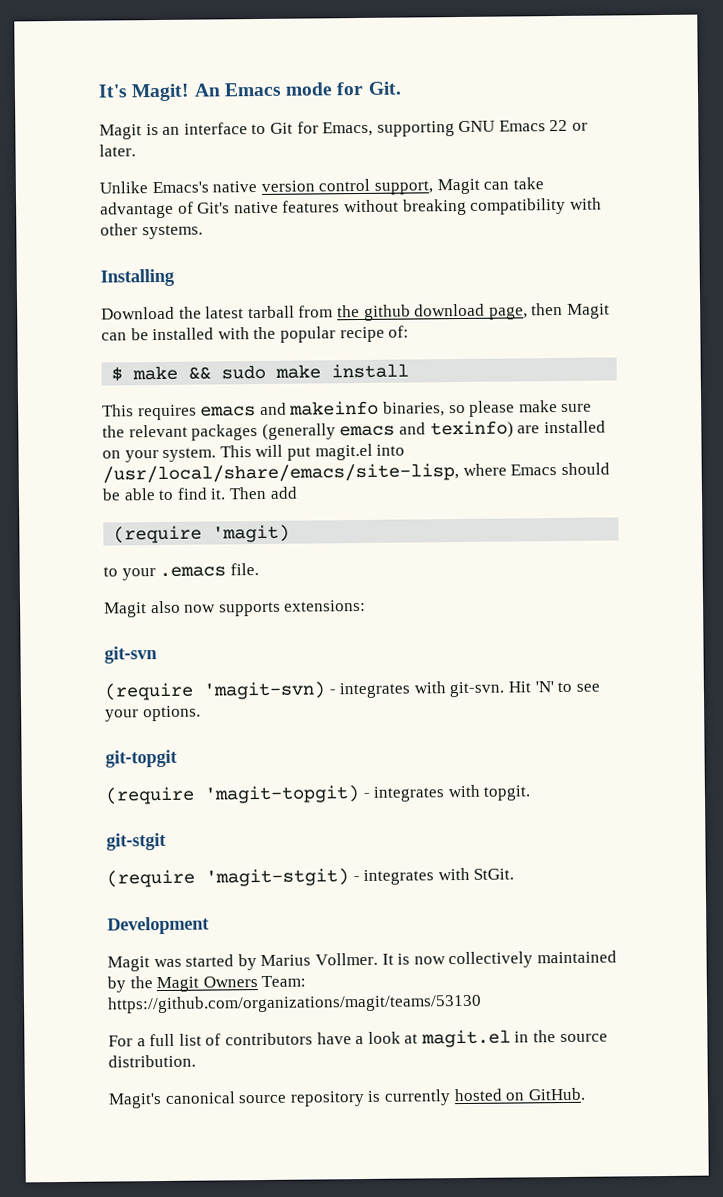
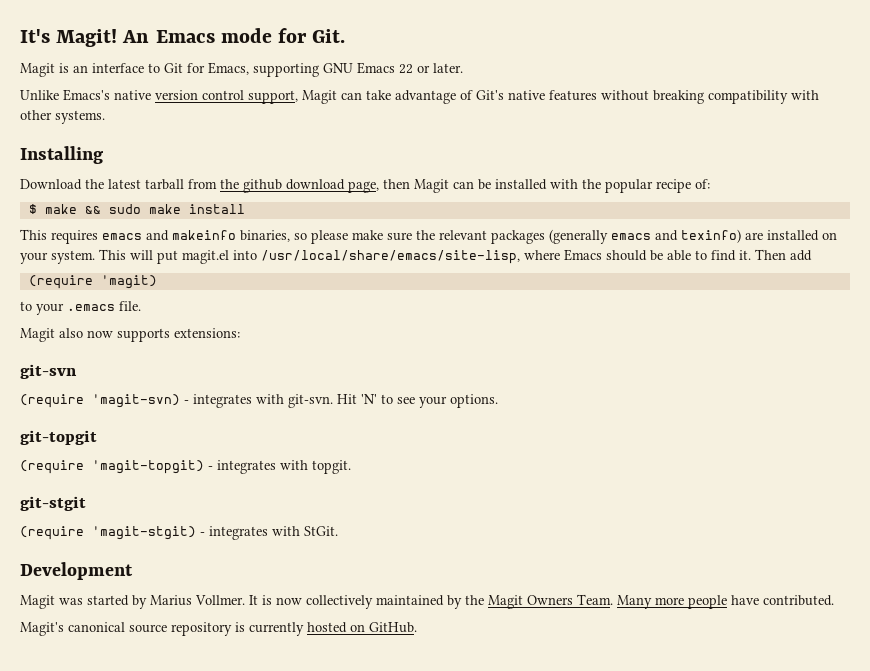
[261,975,307,988] [107,993,482,1014] [108,1029,608,1048] [108,1054,196,1068] Team: https://github.com/organizations/magit/teams/53130 // For a full list of contributors have a look at magit.el in the source distribution. -> [577,594,834,609] Team. Many more people have contributed.

